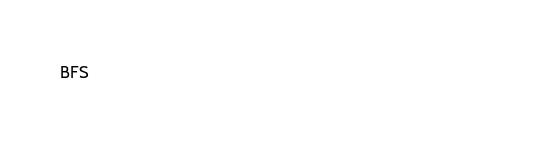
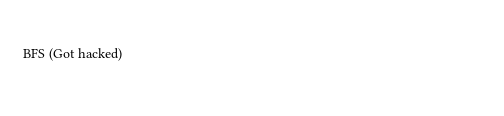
(89, 72) none -> [49,48,122,61] (Got hacked)

